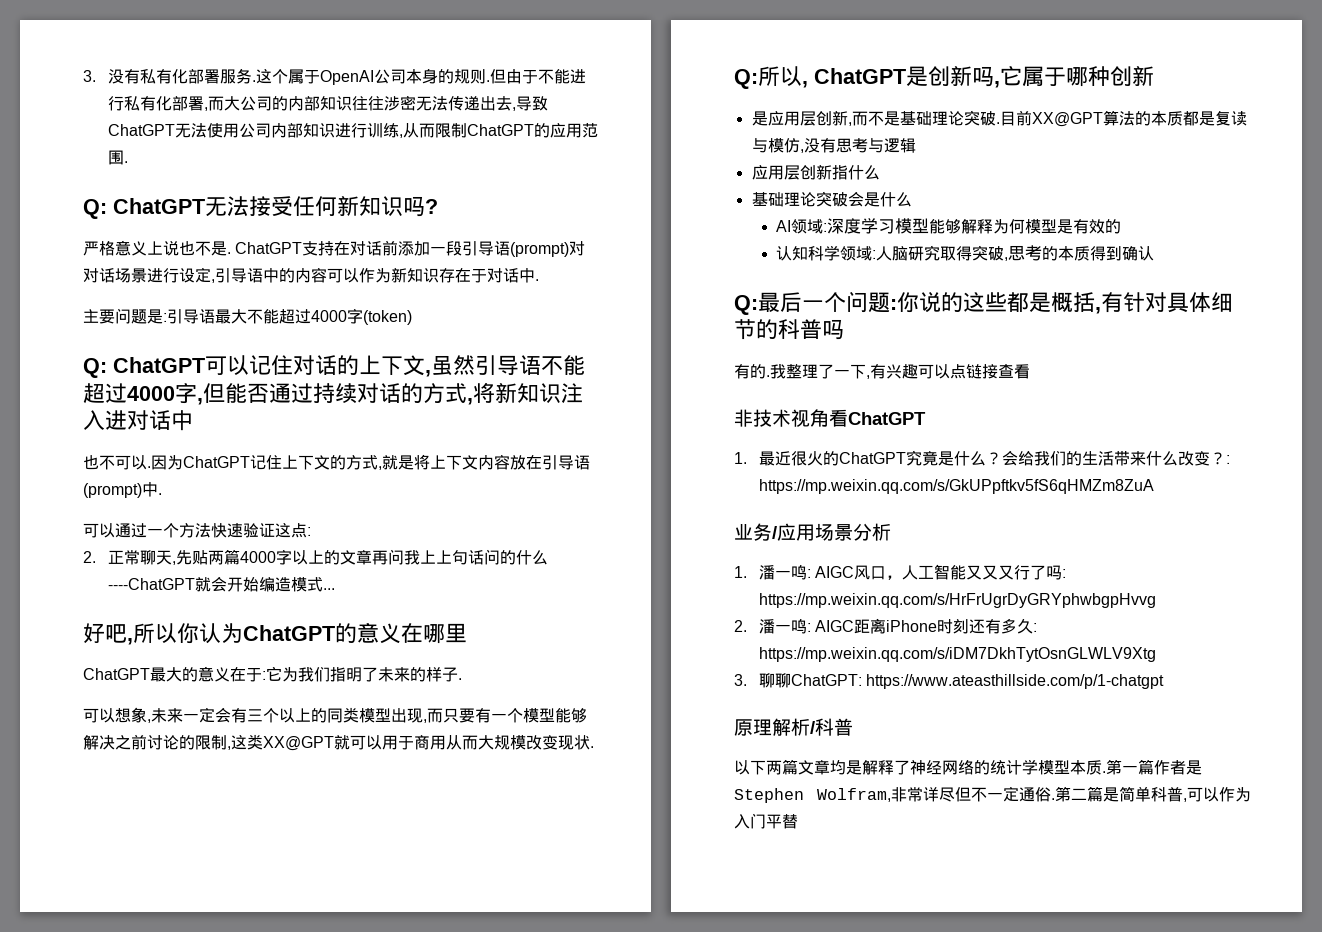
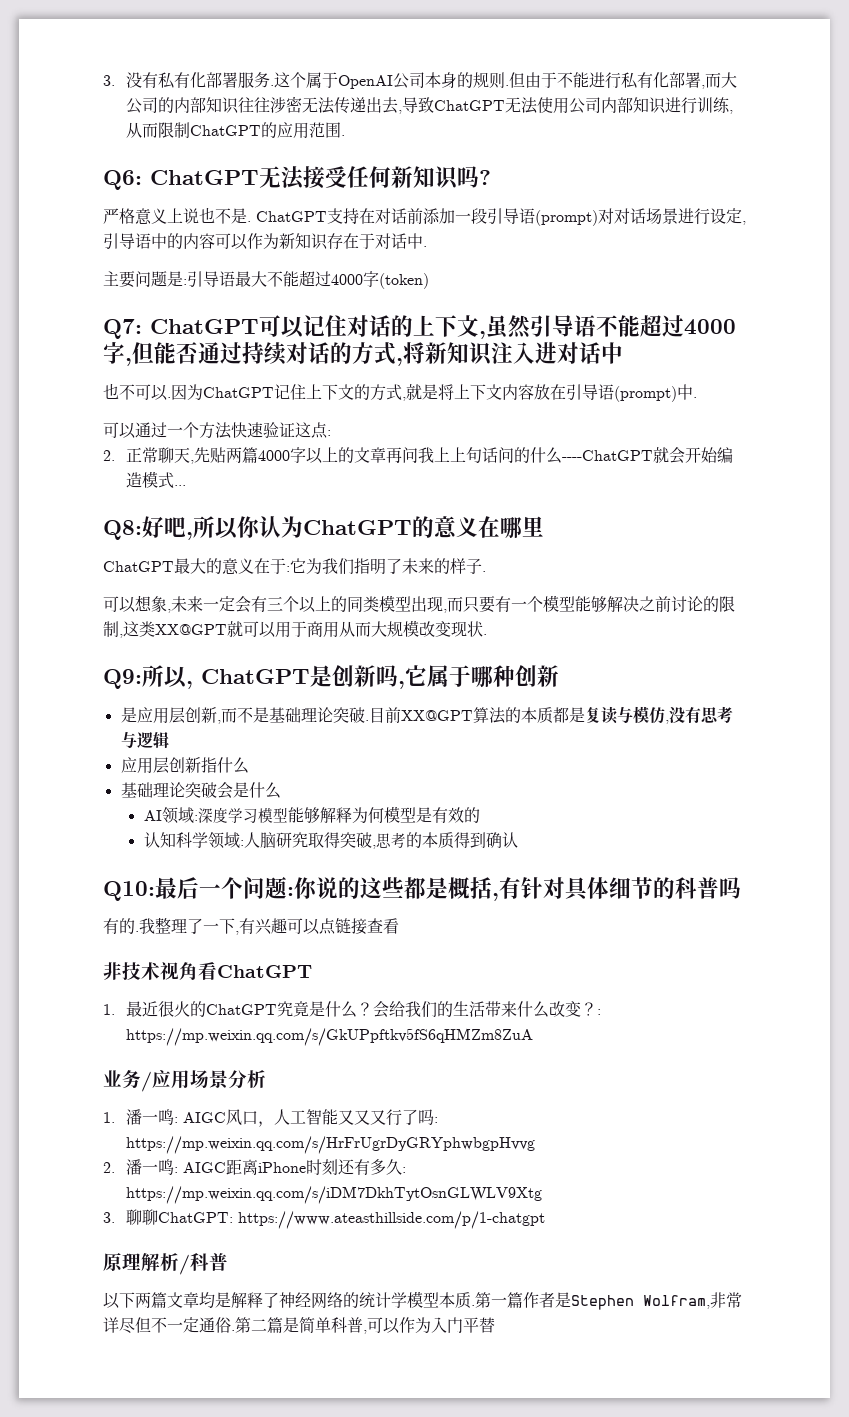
[83,199,107,219] Q: -> [103,170,142,190] Q6:
[83,358,107,378] Q: -> [103,319,142,339] Q7:
(335, 589) none -> [103,520,142,540] Q8:
[734,69,758,89] Q: -> [103,669,142,689] Q9:
[734,295,758,315] Q: -> [103,881,155,901] Q10:

